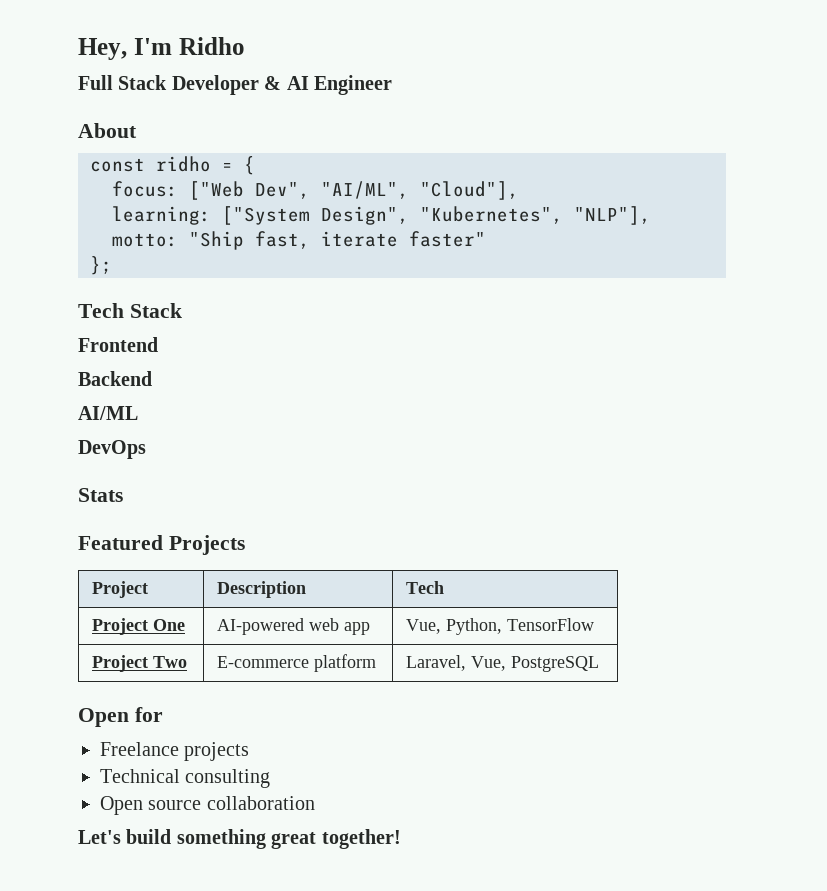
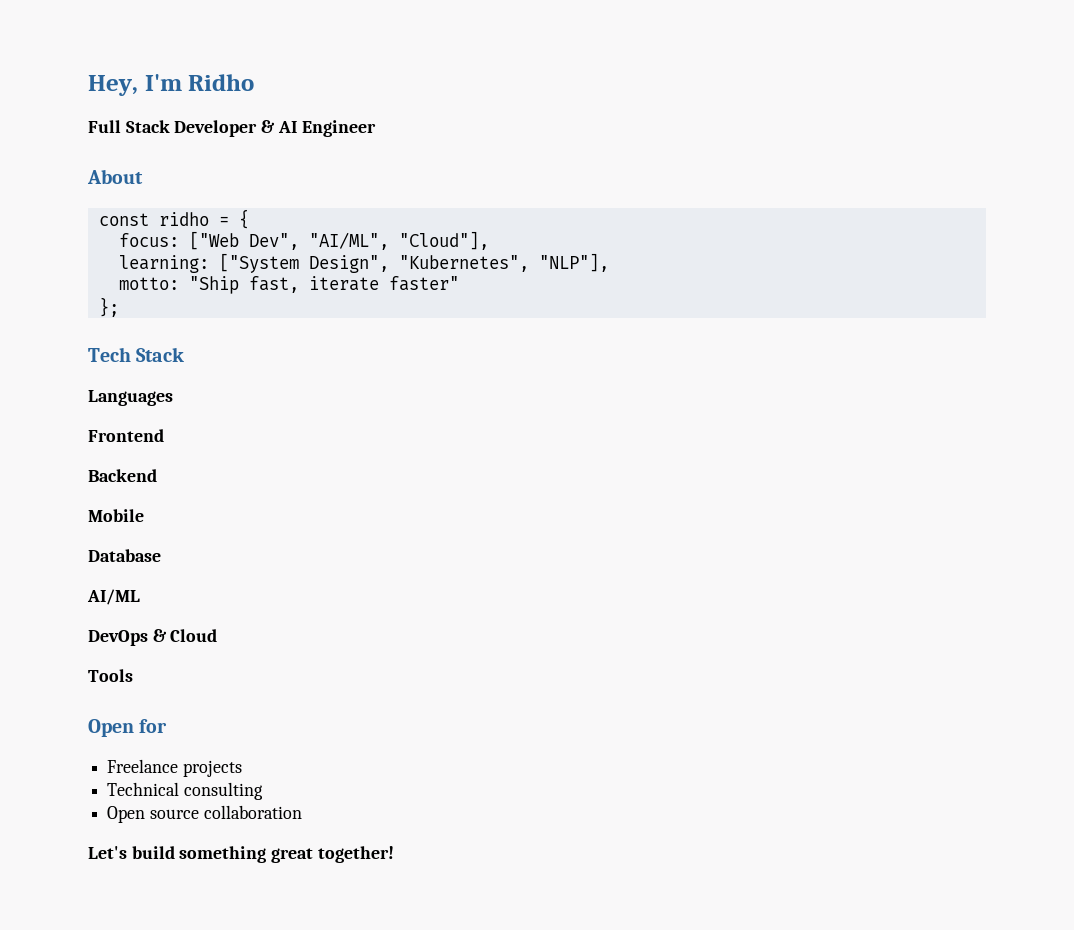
(182, 310) none -> [88,390,173,406] // Languages
(152, 378) none -> [88,509,144,522] [88,549,161,562] // Mobile // Database
[78,488,123,502] [78,535,245,555] [92,581,149,598] [217,581,307,598] [406,581,445,594] [92,618,186,635] [217,618,371,635] [406,618,595,635] [92,655,188,672] [217,654,377,672] [406,655,600,672] // Stats // Featured Projects // Project | Description | Tech // Project One | AI-powered web app | Vue, Python, TensorFlow // Project Two | E-commerce platform | Laravel, Vue, PostgreSQL -> [152,629,218,642] [88,669,133,682] & Cloud // Tools

